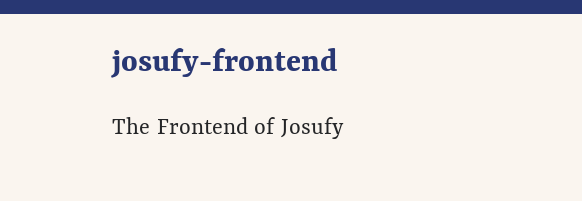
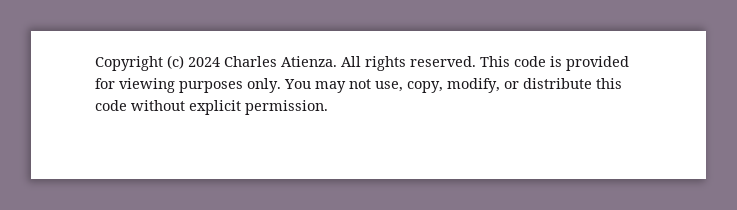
[110,48,338,78] [112,117,344,139] josufy-frontend // The Frontend of Josufy -> [95,55,629,71] [95,78,622,93] [95,100,328,115] Copyright (c) 2024 Charles Atienza. All rights reserved. This code is provided for viewing purposes only. You may not use, copy, modify, or distribute this code without explicit permission.

